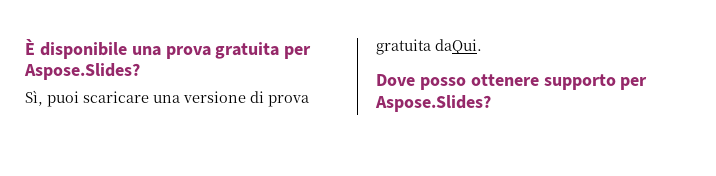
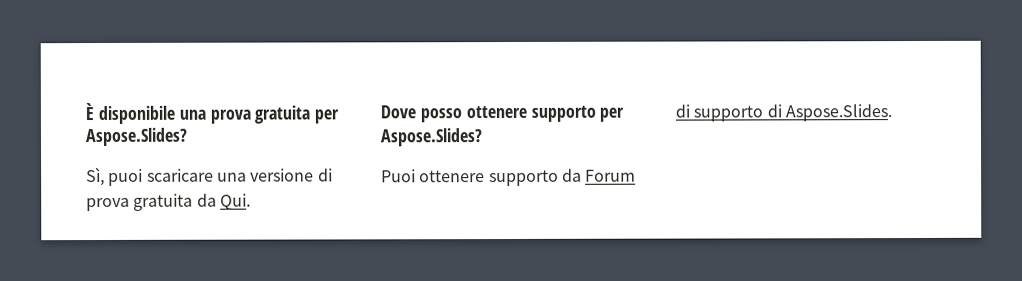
[435,39,482,54] daQui. -> [196,193,251,210] da Qui.
(491, 103) none -> [381,168,637,187] [675,104,892,122] // Puoi ottenere supporto da Forum di supporto di Aspose.Slides.

